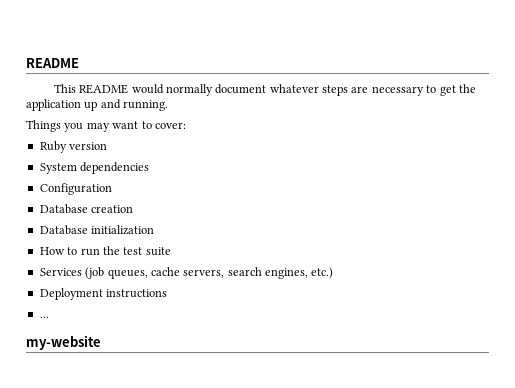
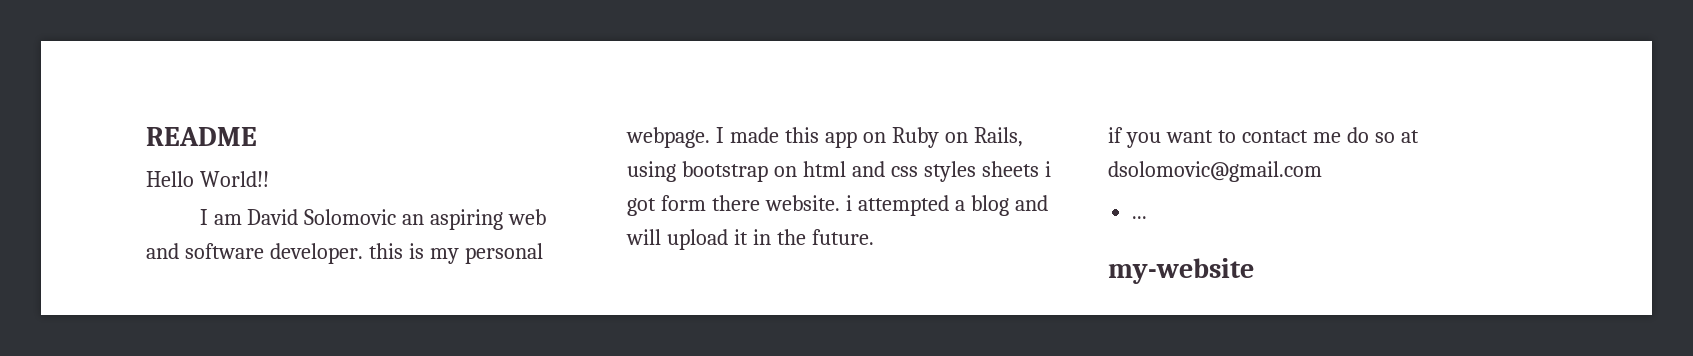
[53,84,476,96] [26,99,169,111] [26,120,186,132] [39,141,108,153] [39,162,150,174] [39,183,112,195] [39,204,134,214] [39,225,155,235] [39,246,171,256] [39,267,334,279] [39,288,168,300] This README would normally document whatever steps are necessary to get the application up and running. // Things you may want to cover: // Ruby version // System dependencies // Configuration // Database creation // Database initialization // How to run the test suite // Services (job queues, cache servers, search engines, etc.) // Deployment instructions -> [146,171,269,187] [199,209,547,230] [146,243,543,264] [626,127,1023,148] [627,161,1051,182] [627,195,1048,216] [626,229,874,250] [1108,127,1419,148] [1108,161,1322,182] Hello World!! // I am David Solomovic an aspiring web and software developer. this is my personal webpage. I made this app on Ruby on Rails, using bootstrap on html and css styles sheets i got form there website. i attempted a blog and will upload it in the future. // if you want to contact me do so at dsolomovic@gmail.com

